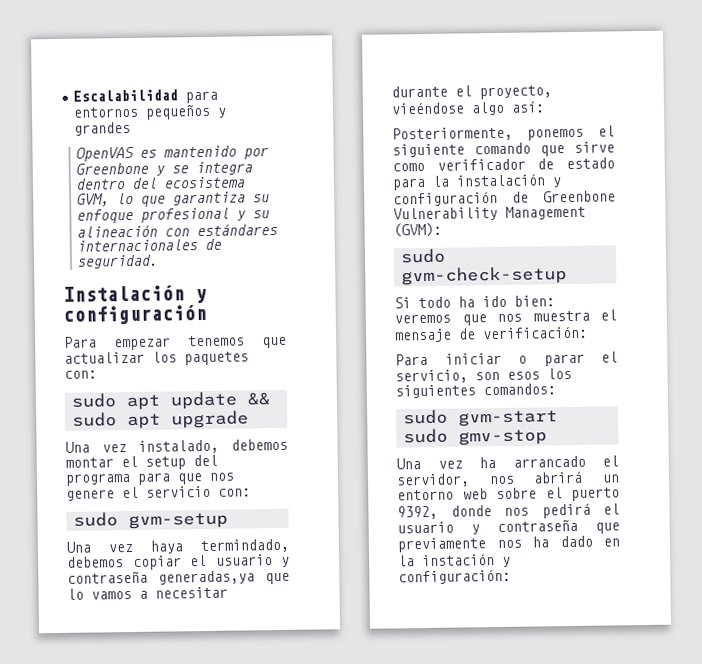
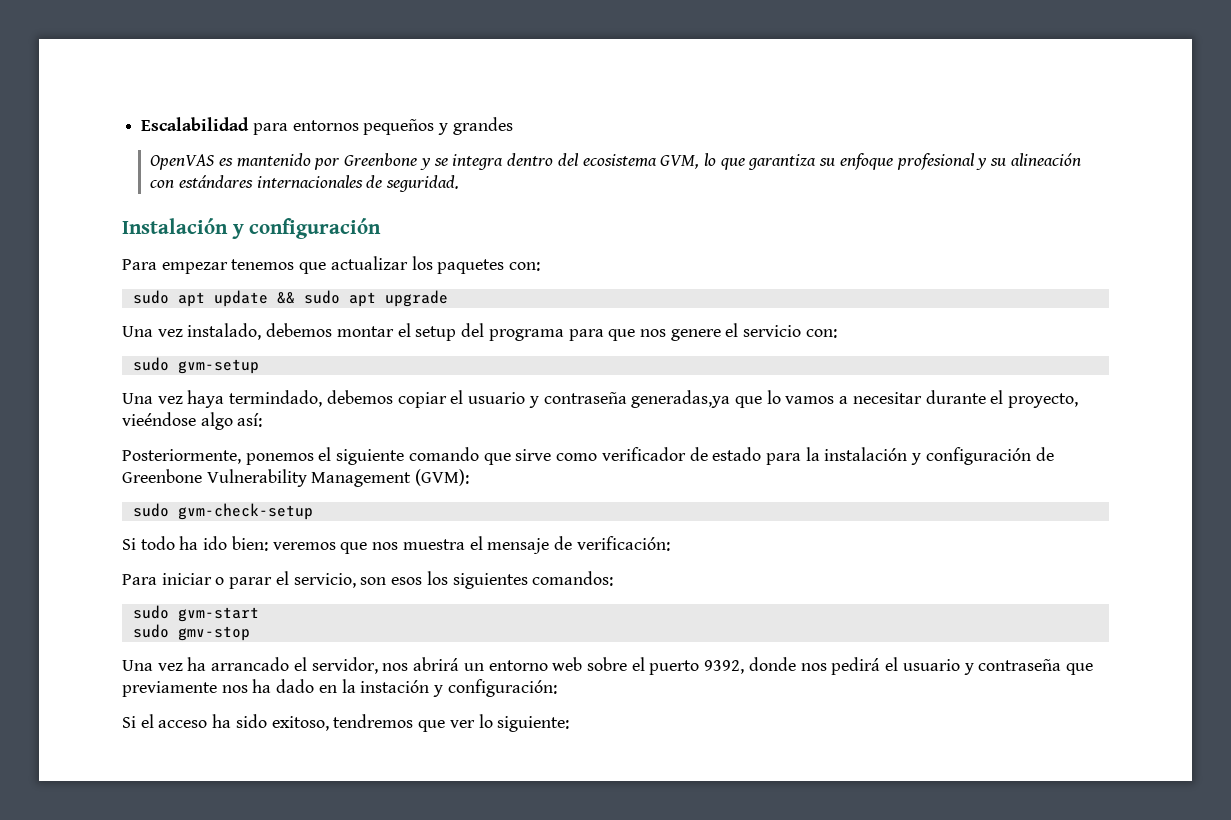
(511, 576) none -> [122,714,570,732] // Si el acceso ha sido exitoso, tendremos que ver lo siguiente:

